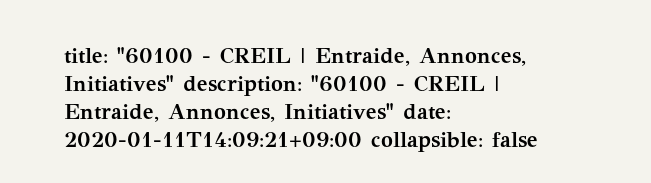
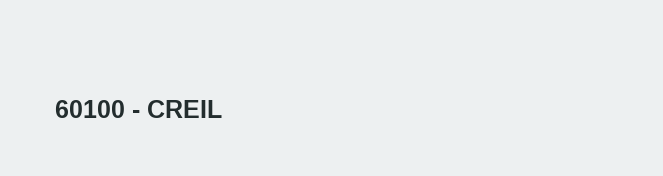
[64,47,526,66] [64,75,500,96] [64,103,451,122] [64,132,538,152] title: "60100 - CREIL | Entraide, Annonces, Initiatives" description: "60100 - CREIL | Entraide, Annonces, Initiatives" date: 2020-01-11T14:09:21+09:00 collapsible: false -> [55,100,222,118] 60100 - CREIL

